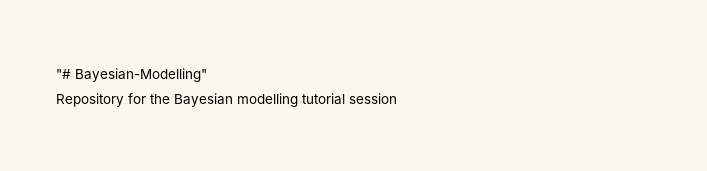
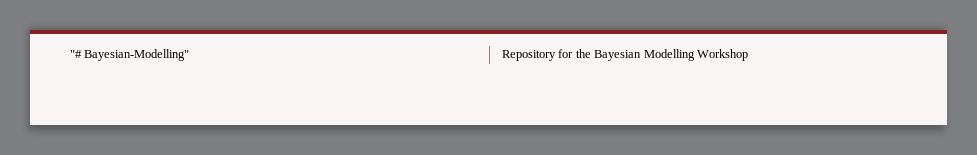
[237,93,397,107] modelling tutorial session -> [643,49,748,61] Modelling Workshop

